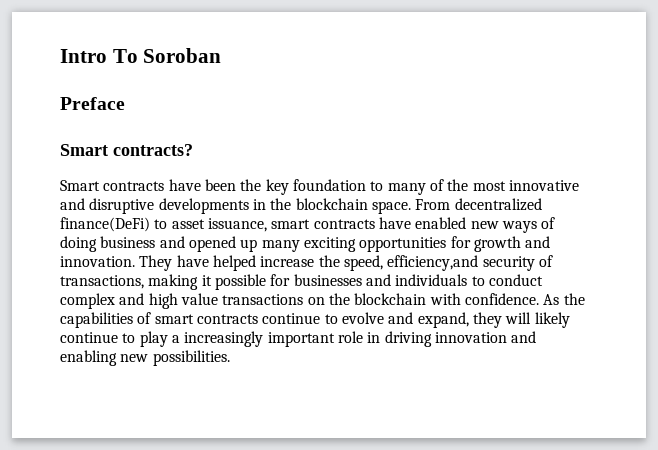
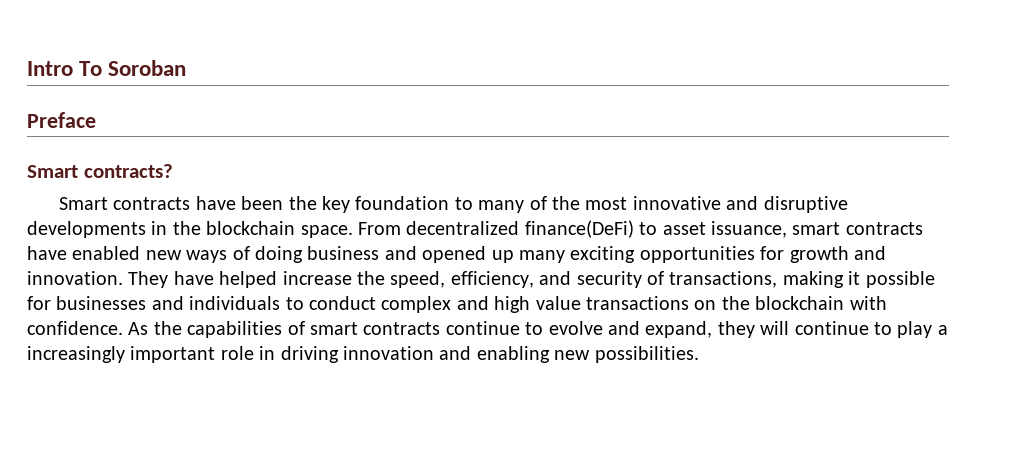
[387,255,479,271] efficiency,and -> [450,271,572,288] efficiency, and
[534,312,570,328] likely -> (790, 328) none

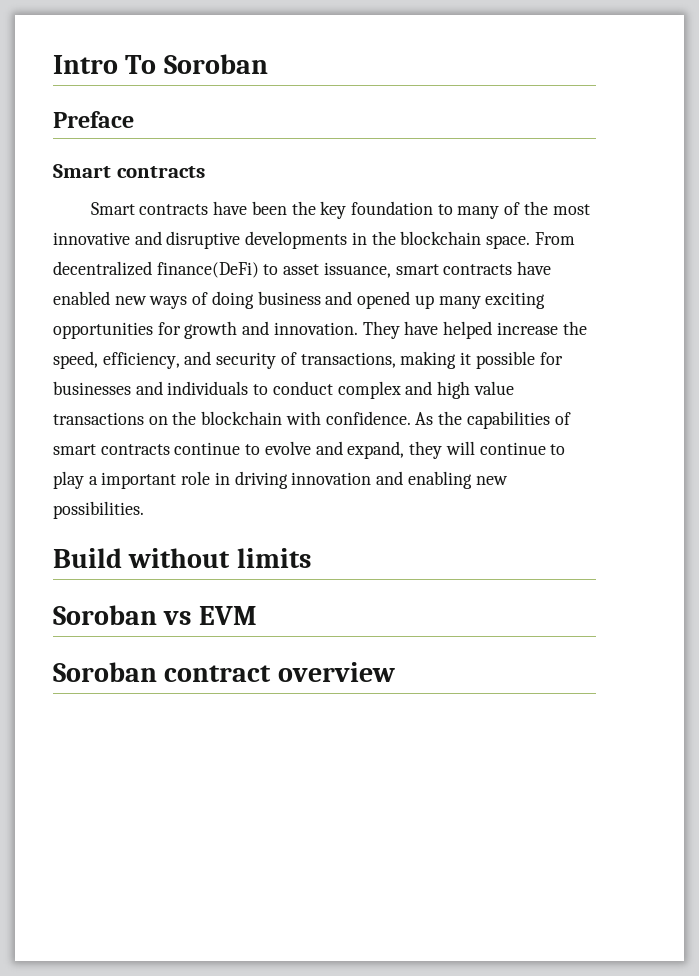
[83,164,173,178] contracts? -> [116,166,205,178] contracts
[27,346,125,363] increasingly -> (98, 480) none
(699, 354) none -> [53,548,311,568] [53,605,257,625] [53,662,395,682] // Build without limits // Soroban vs EVM // Soroban contract overview

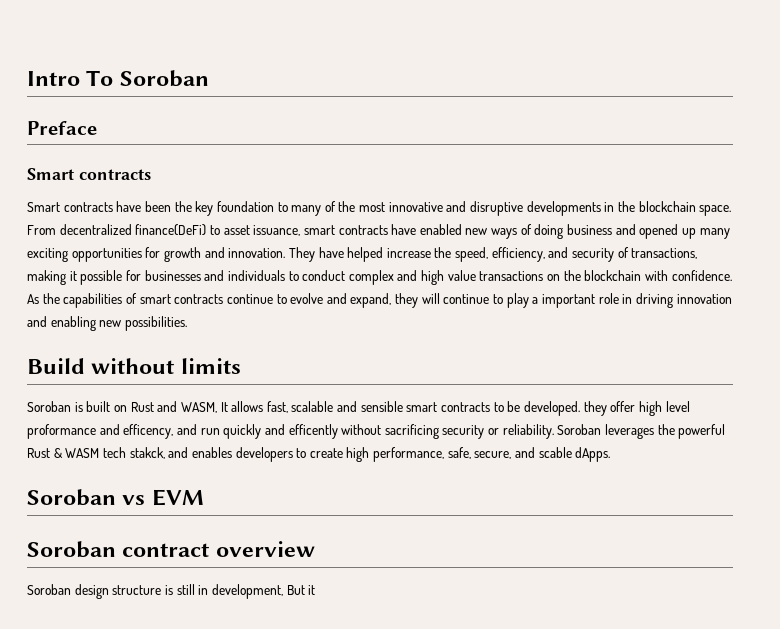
(311, 558) none -> [27,401,690,416] [27,424,726,439] [27,447,611,462] // Soroban is built on Rust and WASM, It allows fast, scalable and sensible smart contracts to be developed. they offer high level proformance and efficency, and run quickly and efficently without sacrificing security or reliability. Soroban leverages the powerful Rust & WASM tech stakck, and enables developers to create high performance, safe, secure, and scable dApps.
(395, 672) none -> [27,584,316,599] // Soroban design structure is still in development, But it

